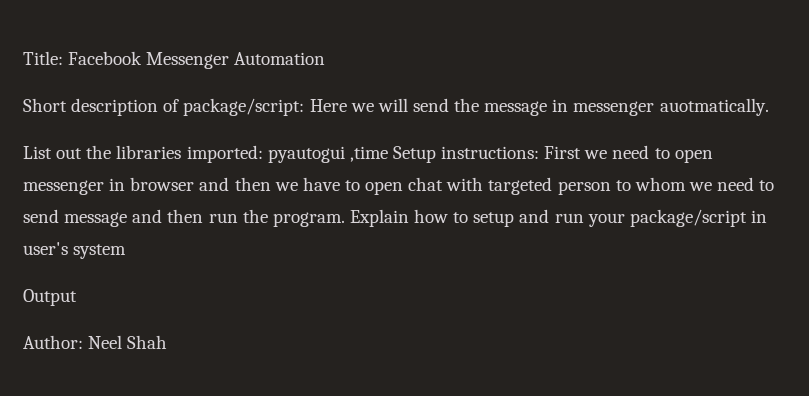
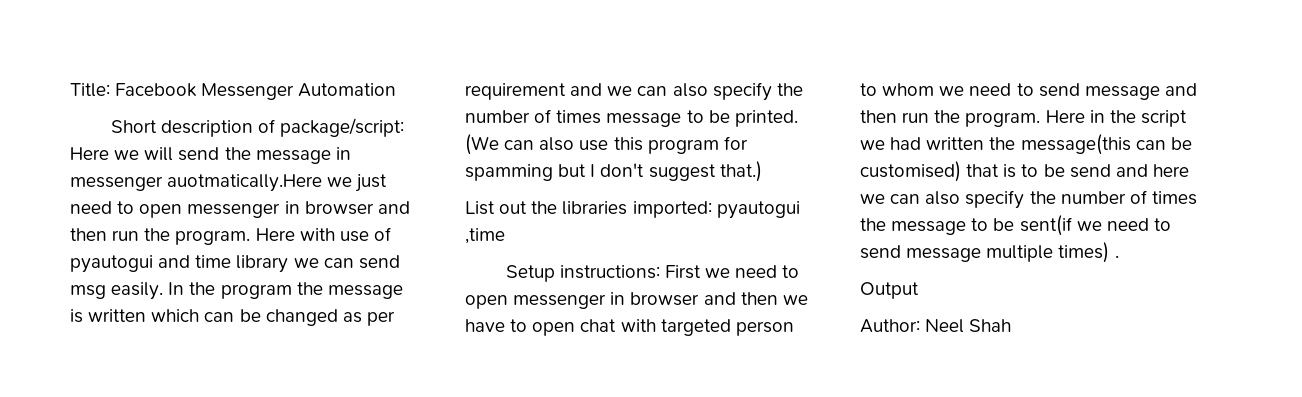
[659,98,769,116] auotmatically. -> [167,174,388,192] [70,201,410,218] [70,227,391,245] [70,255,400,273] [70,282,403,300] [70,309,395,326] [465,82,803,101] [465,109,798,127] [465,134,748,155] [465,161,762,182] auotmatically.Here we just need to open messenger in browser and then run the program. Here with use of pyautogui and time library we can send msg easily. In the program the message is written which can be changed as per requirement and we can also specify the number of times message to be printed. (We can also use this program for spamming but I don't suggest that.)
(388, 154) none -> (505, 236) //
[349,209,767,227] [23,242,127,259] Explain how to setup and run your package/script in user's system -> [1045,110,1187,127] [860,134,1192,155] [860,161,1189,182] [860,190,1197,209] [860,215,1171,236] [860,242,1119,263] Here in the script we had written the message(this can be customised) that is to be send and here we can also specify the number of times the message to be sent(if we need to send message multiple times) .

